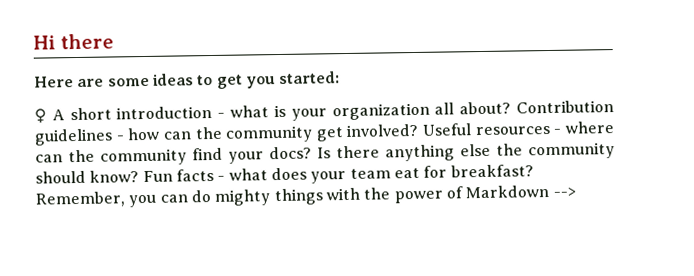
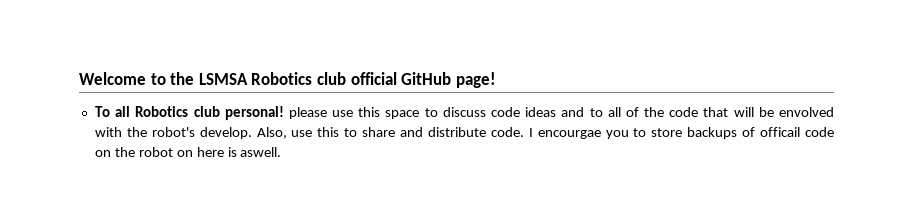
[33,33,115,50] [34,71,341,89] [34,100,614,124] [34,121,614,146] [35,142,615,166] [35,164,534,184] [35,184,576,208] Hi there // Here are some ideas to get you started: // ♀ A short introduction - what is your organization all about? Contribution guidelines - how can the community get involved? Useful resources - where can the community find your docs? Is there anything else the community should know? Fun facts - what does your team eat for breakfast? Remember, you can do mighty things with the power of Markdown --> -> [79,72,496,88] [94,106,834,120] [94,127,835,139] [94,147,282,157] Welcome to the LSMSA Robotics club official GitHub page! // To all Robotics club personal! please use this space to discuss code ideas and to all of the code that will be envolved with the robot's develop. Also, use this to share and distribute code. I encourgae you to store backups of officail code on the robot on here is aswell.

